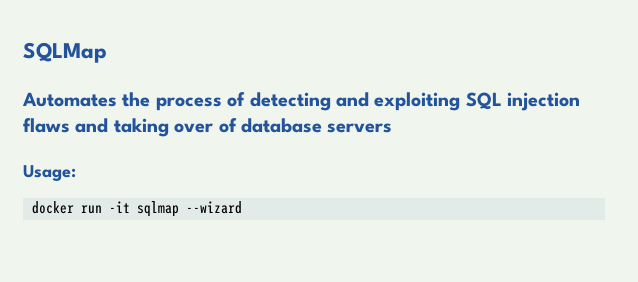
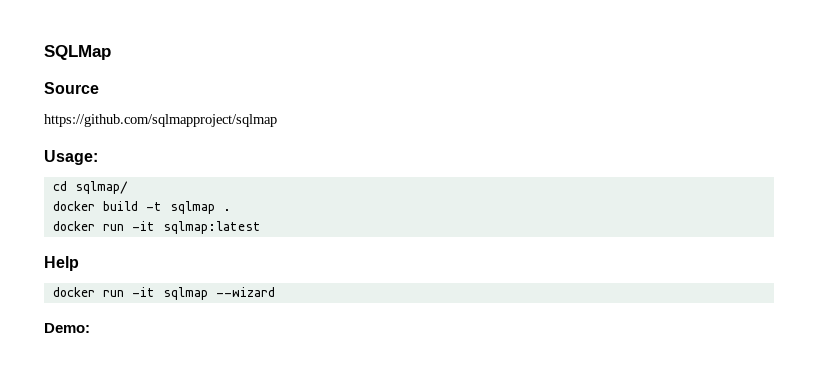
[22,92,581,111] [23,118,393,137] [23,165,76,181] Automates the process of detecting and exploiting SQL injection flaws and taking over of database servers // Usage: -> [44,82,99,94] [44,114,277,127] [44,150,98,165] [52,181,128,194] [52,201,231,214] [52,221,261,234] [44,256,79,271] Source // https://github.com/sqlmapproject/sqlmap // Usage: // cd sqlmap/ // docker build -t sqlmap . // docker run -it sqlmap:latest // Help
(242, 207) none -> [44,323,90,333] // Demo:

